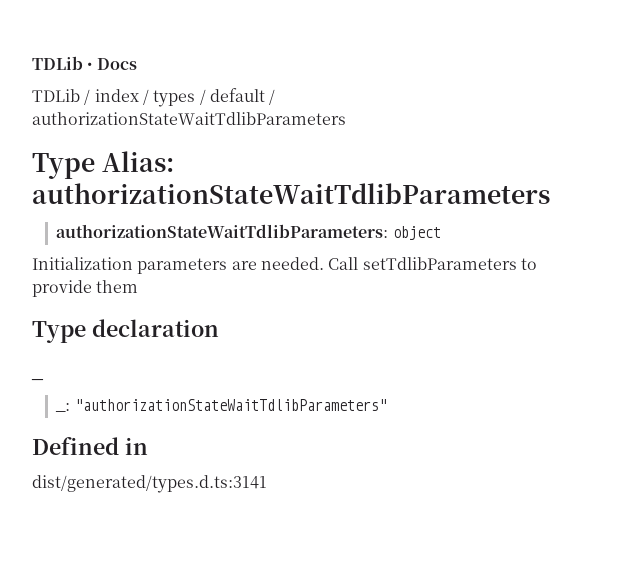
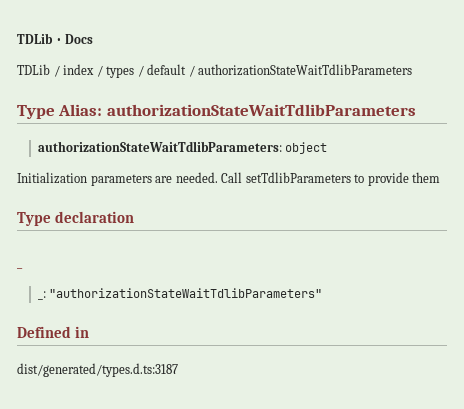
[32,475,267,493] dist/generated/types.d.ts:3141 -> [17,363,178,377] dist/generated/types.d.ts:3187

